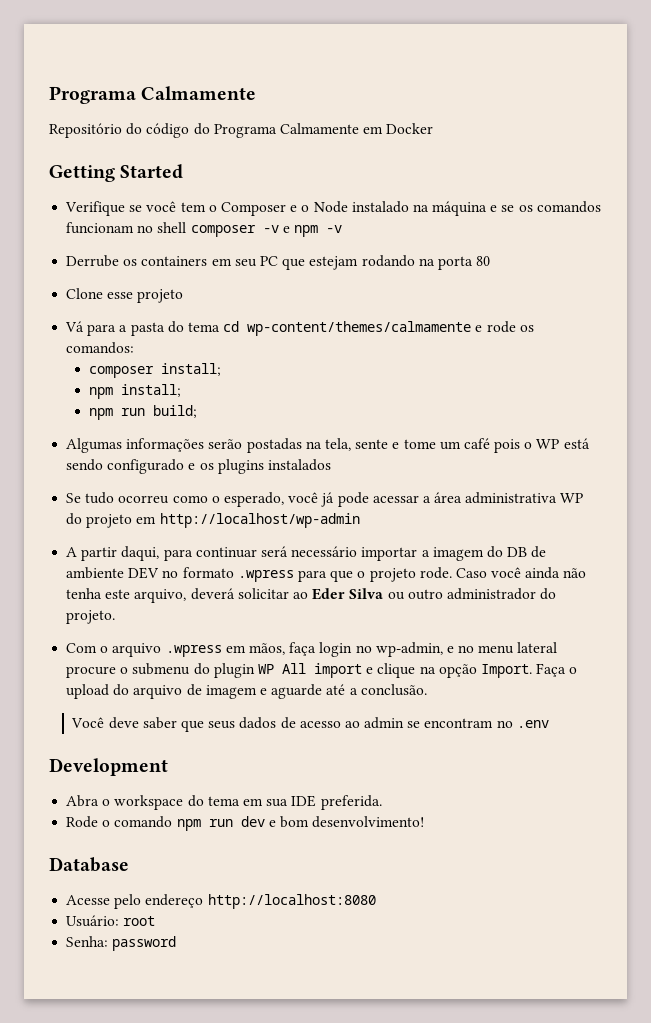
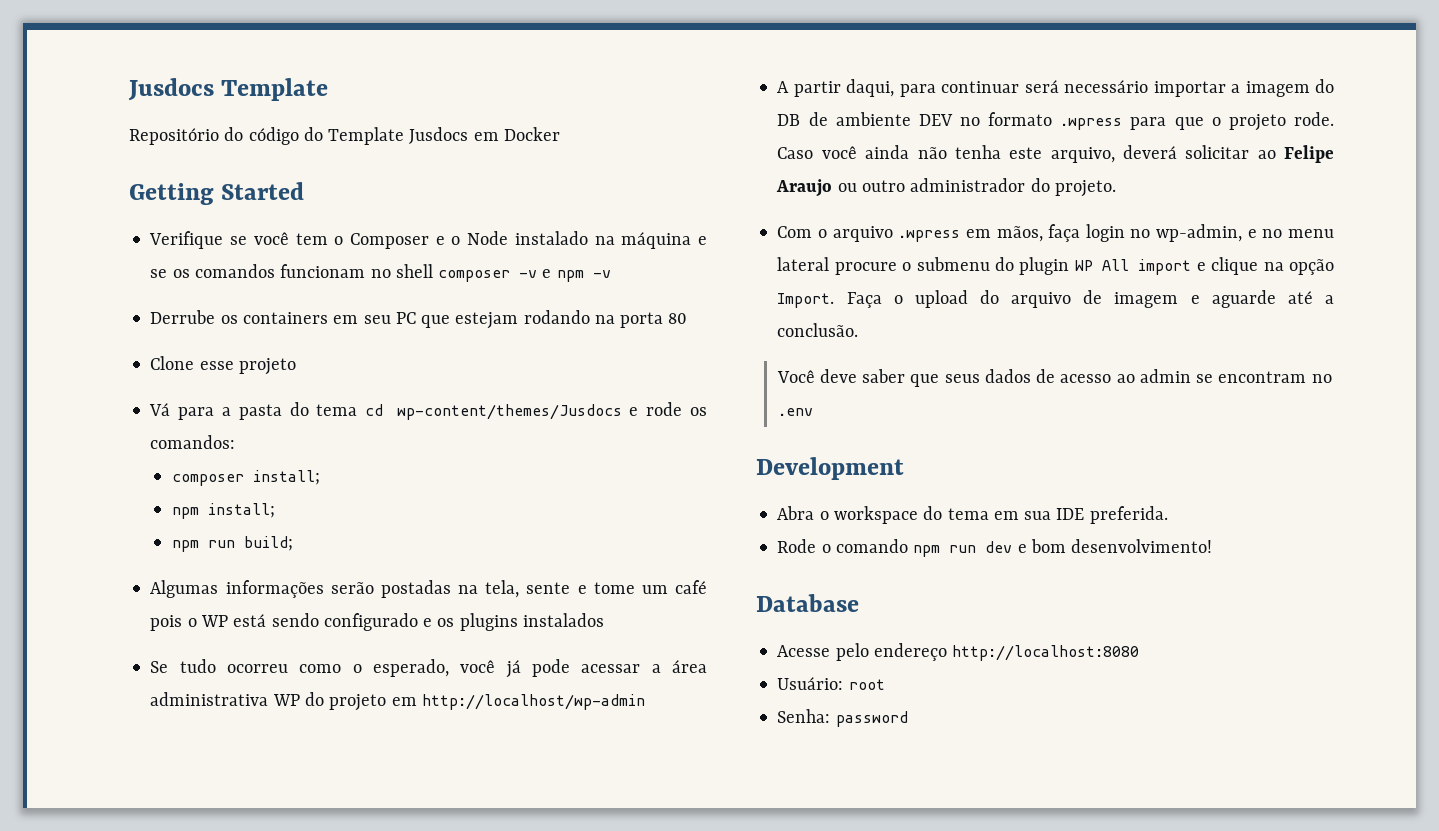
[49,86,257,104] Programa Calmamente -> [128,78,329,101] Jusdocs Template
[213,123,359,138] Programa Calmamente -> [328,127,469,145] Template Jusdocs
[247,321,472,336] wp-content/themes/calmamente -> [396,404,622,420] wp-content/themes/Jusdocs
[312,588,384,600] Eder Silva -> [1284,145,1334,163] [776,179,833,197] Felipe Araujo

